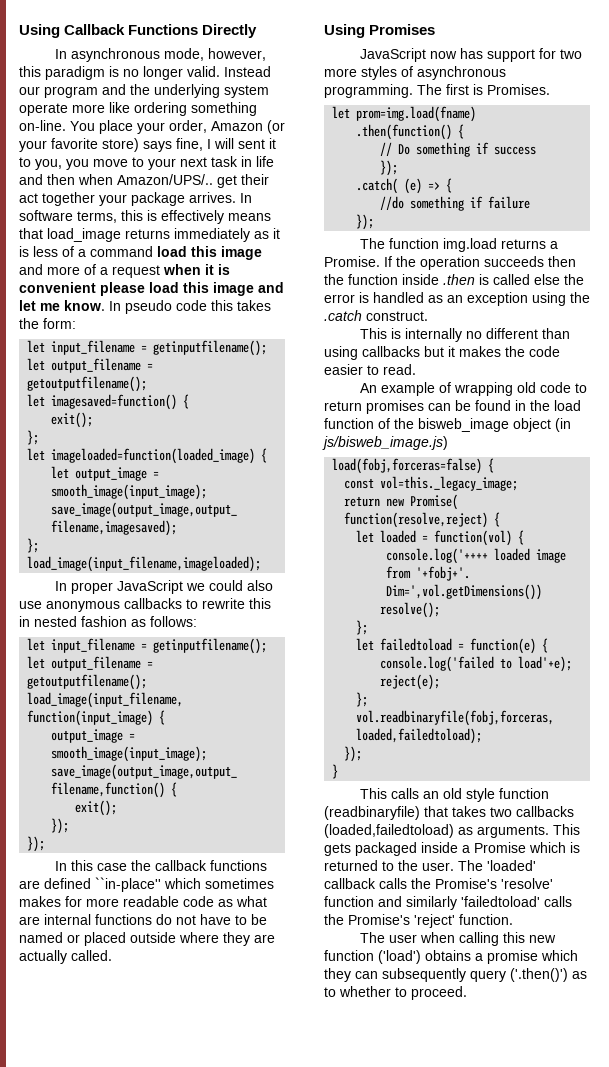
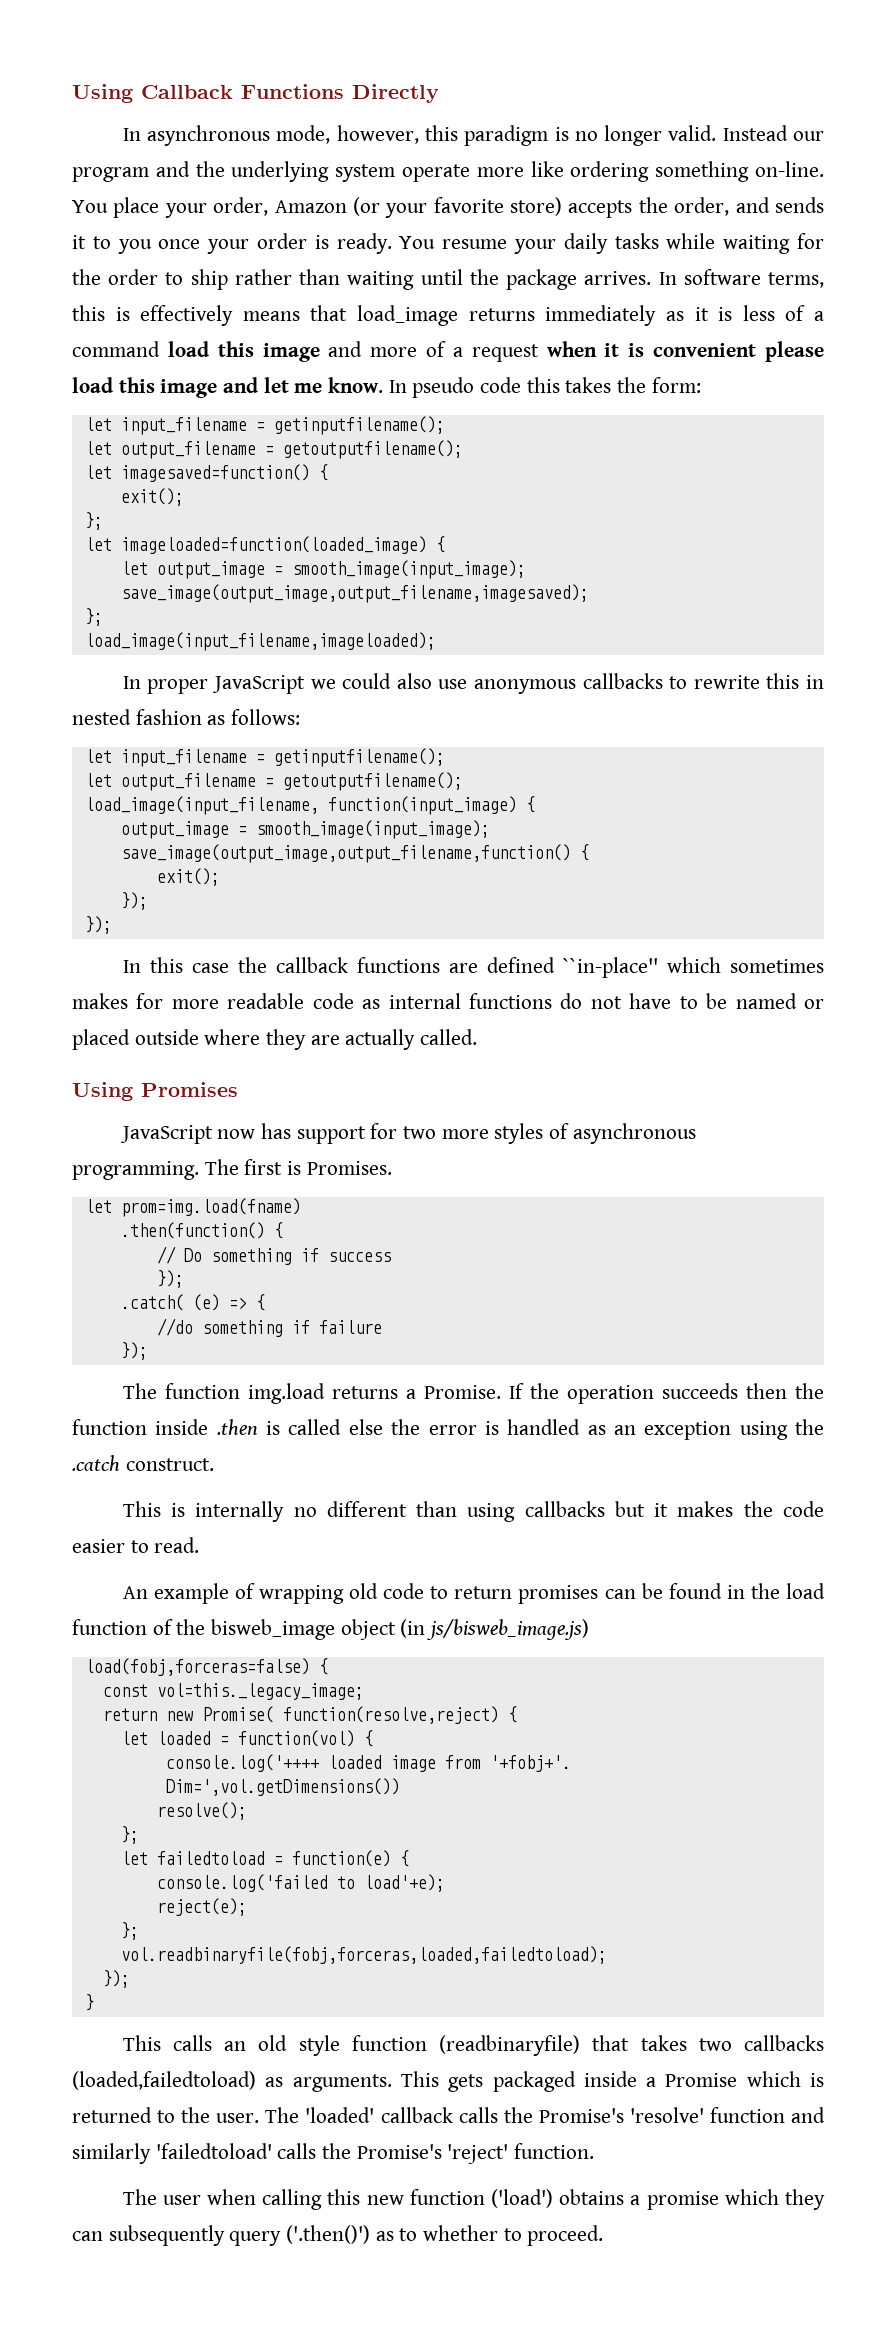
[143,138,276,152] [19,156,274,170] [19,174,269,188] [19,192,127,206] says fine, I will sent it to you, you move to your next task in life and then when Amazon/UPS/.. get their act together your -> [568,197,824,218] [72,233,824,254] [72,269,499,290] accepts the order, and sends it to you once your order is ready. You resume your daily tasks while waiting for the order to ship rather than waiting until the
[236,896,267,907] [19,916,40,925] what are -> (381, 1004) none

